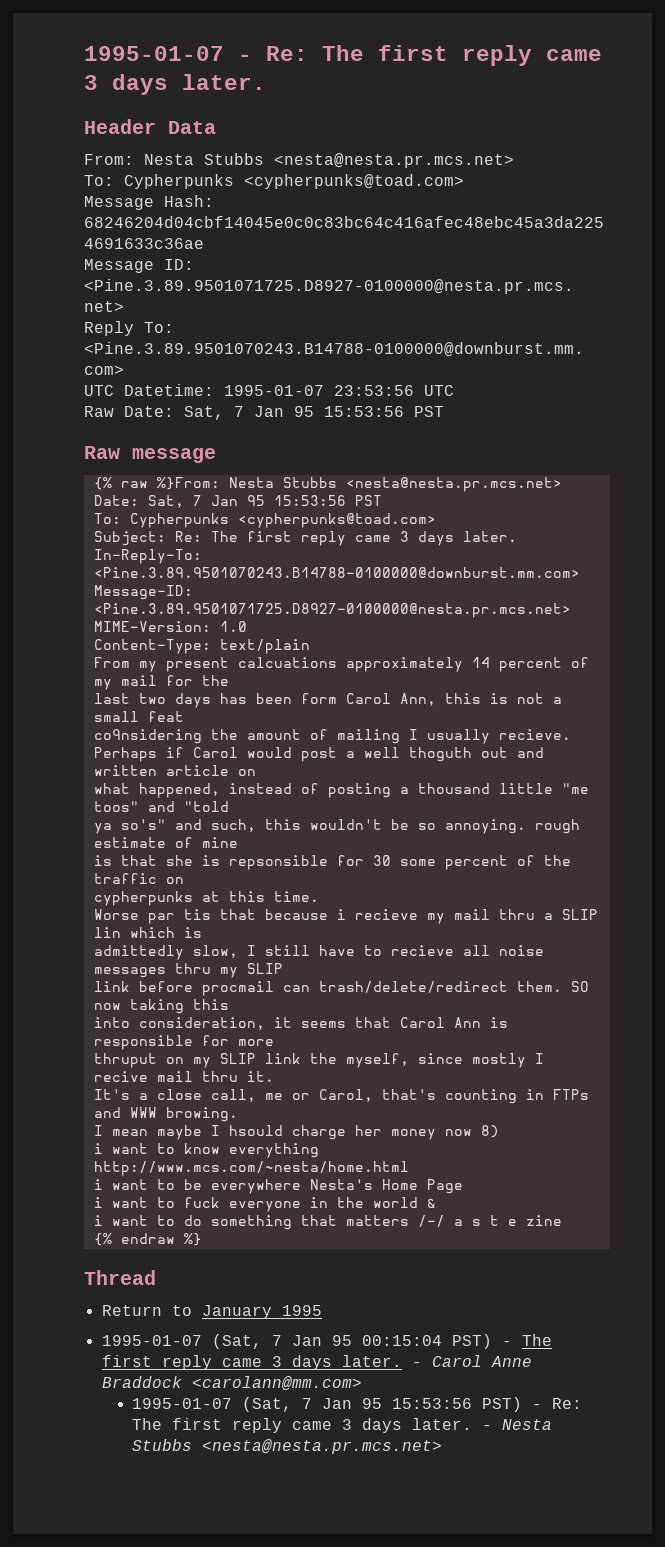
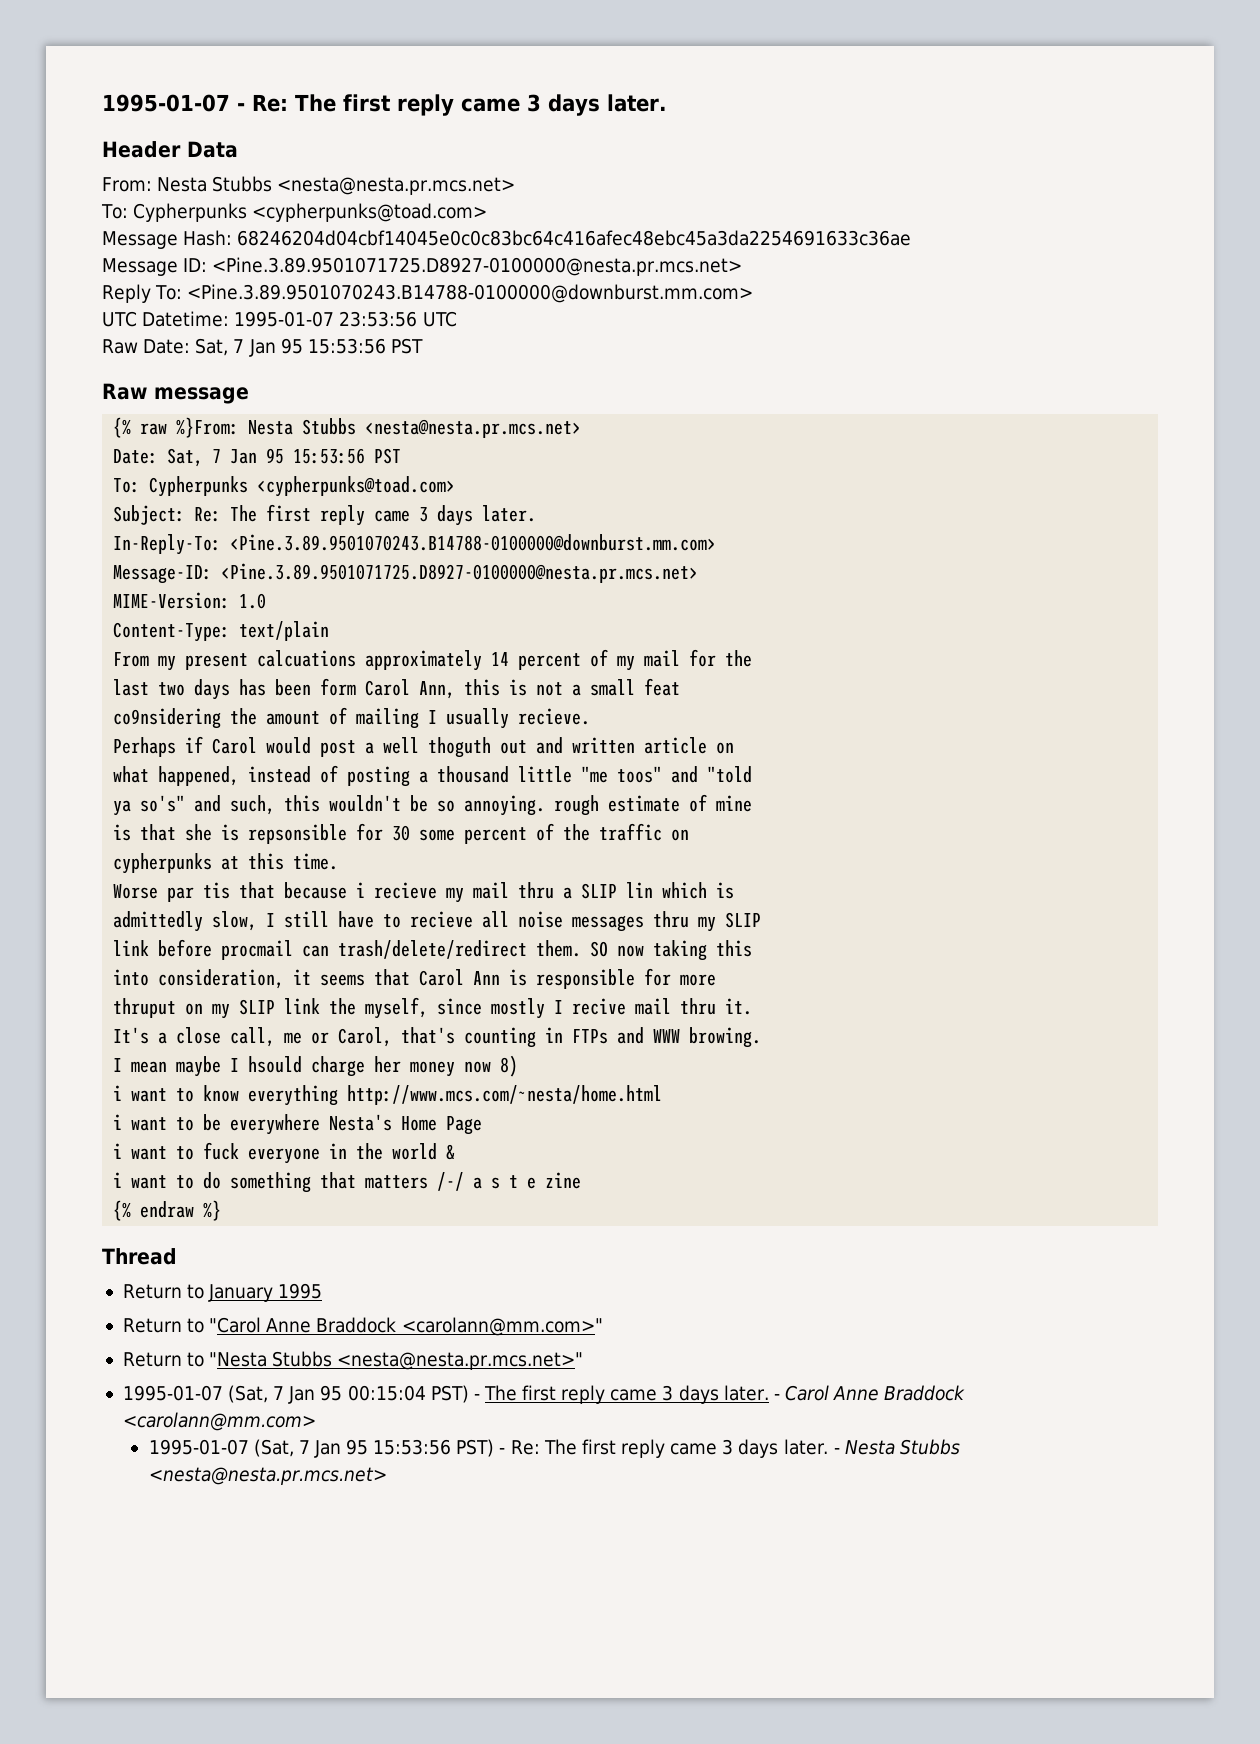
(322, 1310) none -> [122,1317,603,1336] [122,1351,584,1370] // Return to "Carol Anne Braddock <carolann@mm.com>" // Return to "Nesta Stubbs <nesta@nesta.pr.mcs.net>"

